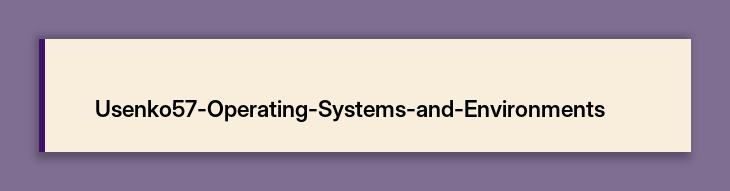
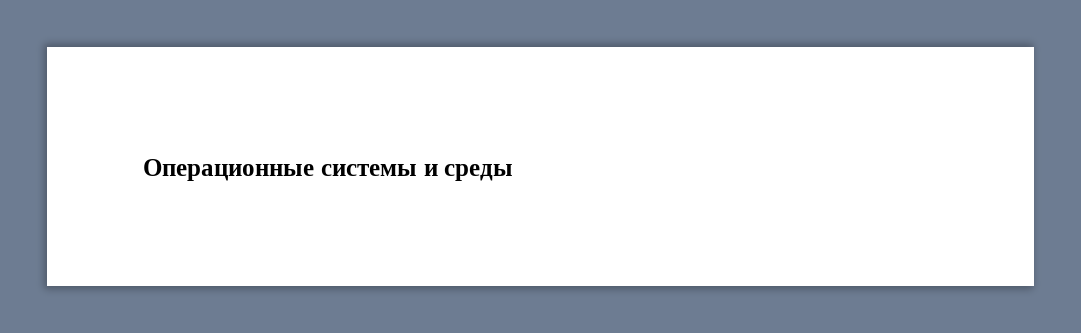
[95,100,605,122] Usenko57-Operating-Systems-and-Environments -> [143,159,514,181] Операционные системы и среды

